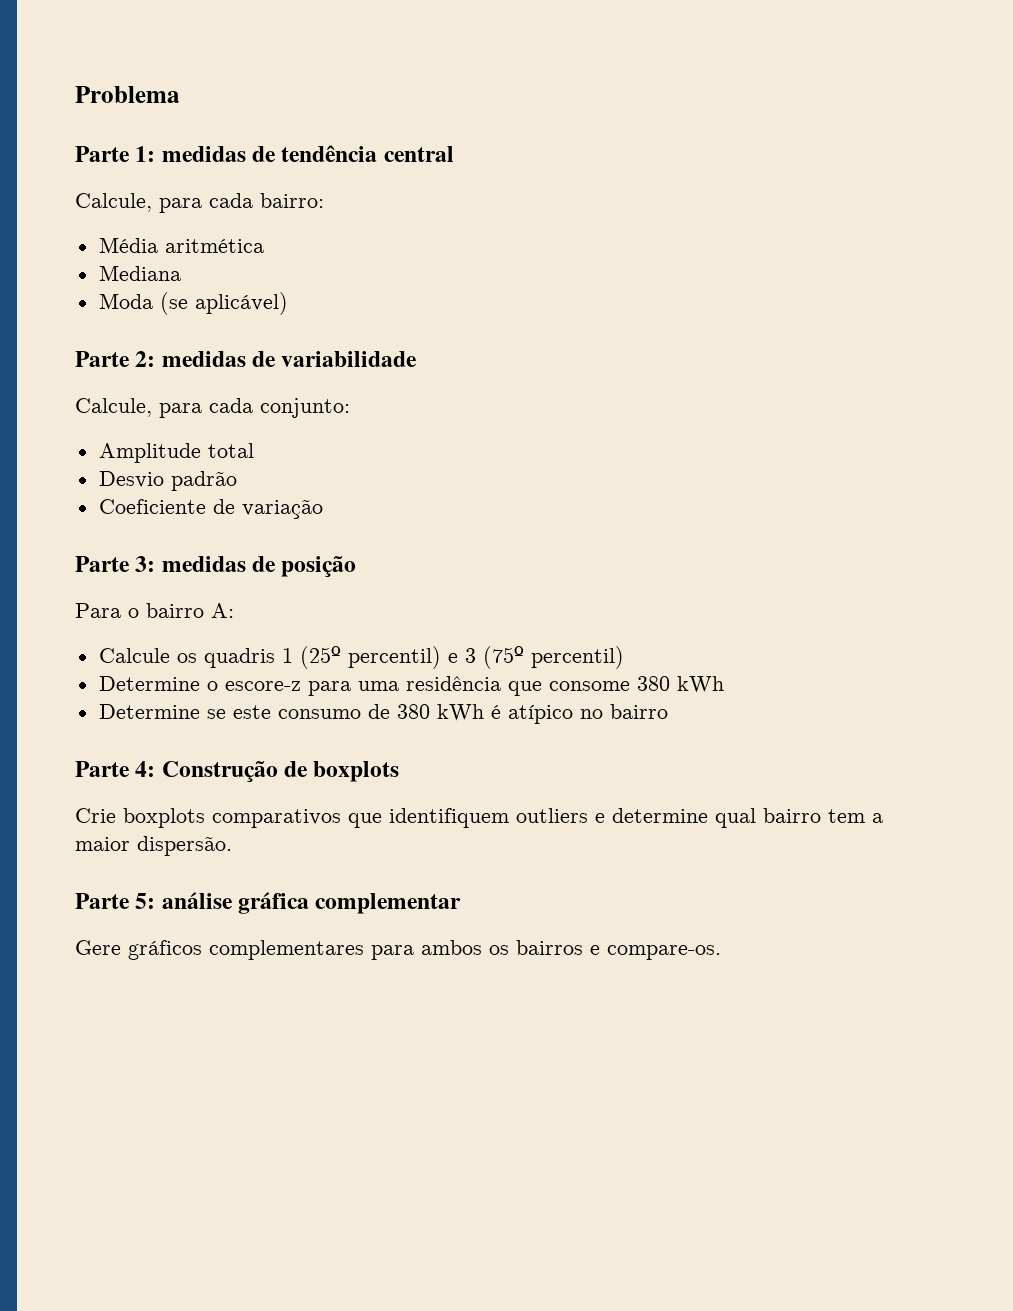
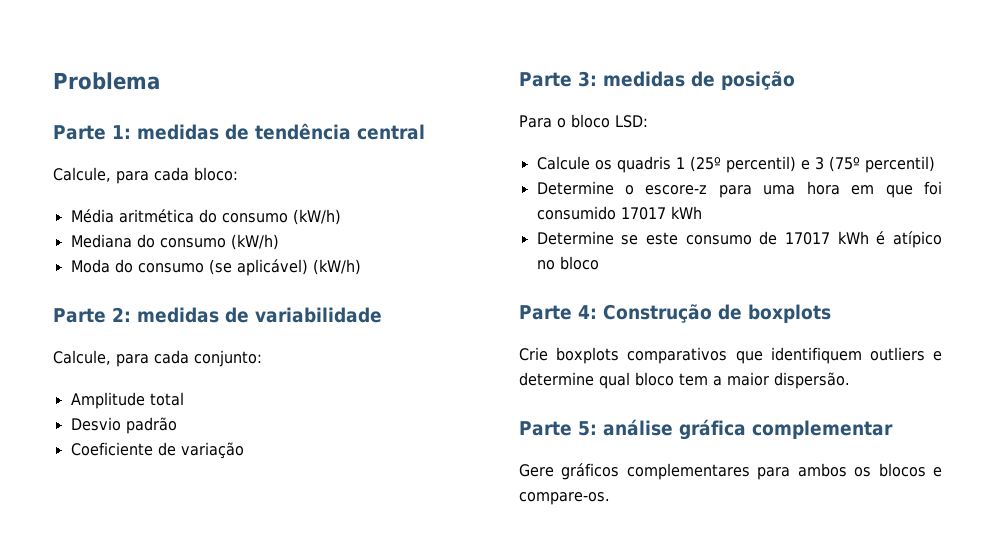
[260,193,324,208] bairro: -> [194,167,238,181] bloco:
[98,265,181,281] // Mediana -> [198,209,341,225] [70,234,279,250] do consumo (kW/h) // Mediana do consumo (kW/h)
(153, 301) none -> [114,259,204,273] do consumo
(288, 303) none -> [312,259,361,275] (kW/h)
[146,603,234,618] bairro A: -> [571,114,648,128] bloco LSD:
[405,676,670,696] residência que consome 380 -> [806,181,942,198] [536,206,666,220] hora em que foi consumido 17017
[396,704,430,719] 380 -> [784,232,830,245] 17017
[609,704,668,719] bairro -> [559,256,599,270] bloco
[763,808,821,823] bairro -> [635,372,674,386] bloco
[516,940,583,955] bairros -> [878,463,926,477] blocos

